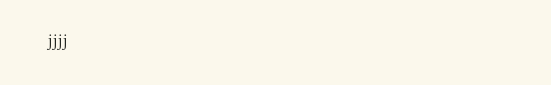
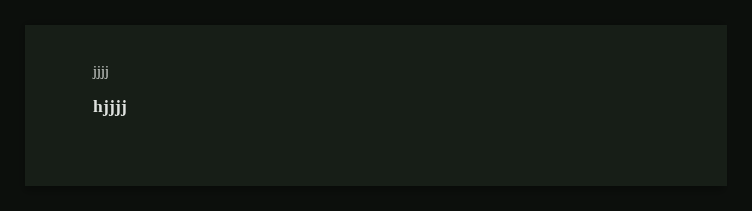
(68, 42) none -> [93,100,127,116] // hjjjj

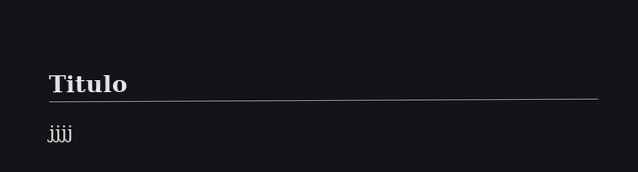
(92, 72) none -> [48,74,128,93] Titulo //
[93,100,127,116] // hjjjj -> (74, 134) none

